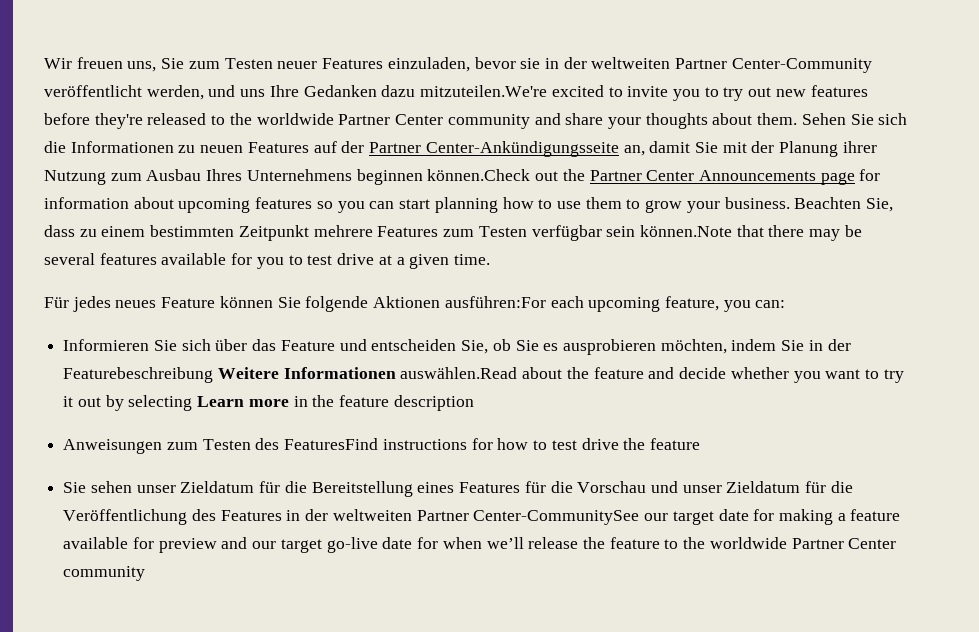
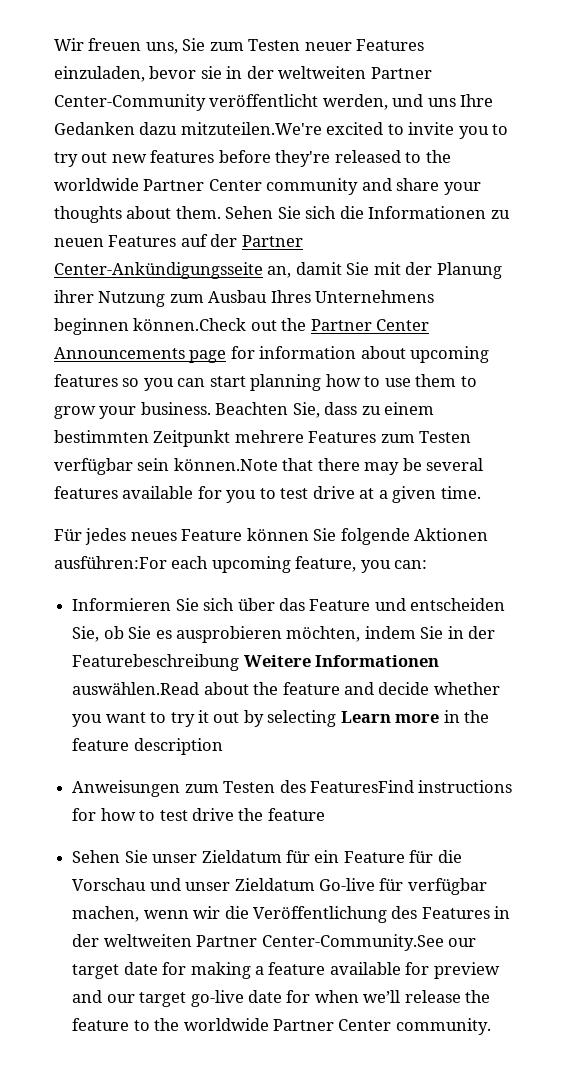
[63,481,521,497] Sie sehen unser Zieldatum für die Bereitstellung eines Features -> [72,850,405,863] Sehen Sie unser Zieldatum für ein Feature
[805,481,827,493] für -> [318,878,487,895] [72,906,221,922] Go-live für verfügbar machen, wenn wir
[473,510,640,525] Center-CommunitySee -> [261,934,444,951] Center-Community.See
[63,566,146,581] community -> [395,1018,491,1035] community.

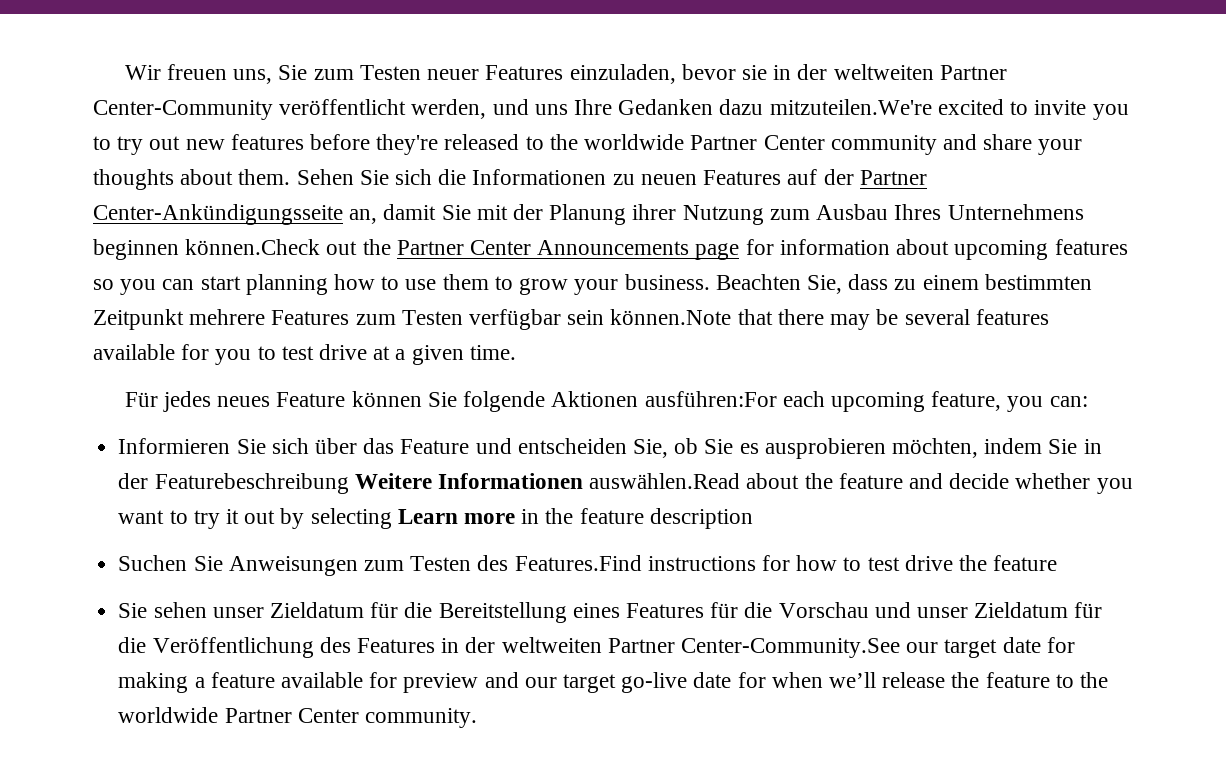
(223, 746) none -> [118,555,223,571] Suchen Sie
[309,780,414,793] FeaturesFind -> [514,555,642,571] Features.Find
[72,850,405,863] Sehen Sie unser Zieldatum für ein Feature -> [118,602,704,623] Sie sehen unser Zieldatum für die Bereitstellung eines Features
[318,878,487,895] [72,906,221,922] Go-live für verfügbar machen, wenn wir -> [1074,602,1103,618] für

